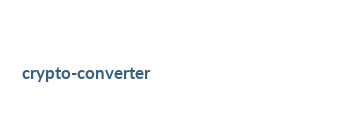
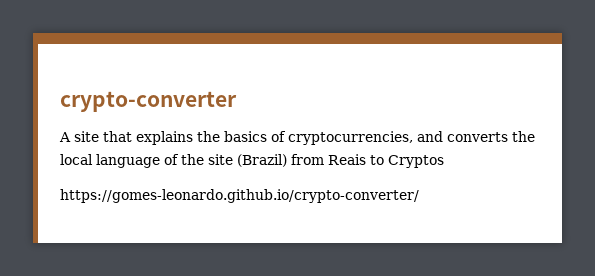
(151, 74) none -> [59,131,535,145] [60,154,444,168] [60,189,419,203] // A site that explains the basics of cryptocurrencies, and converts the local language of the site (Brazil) from Reais to Cryptos // https://gomes-leonardo.github.io/crypto-converter/

